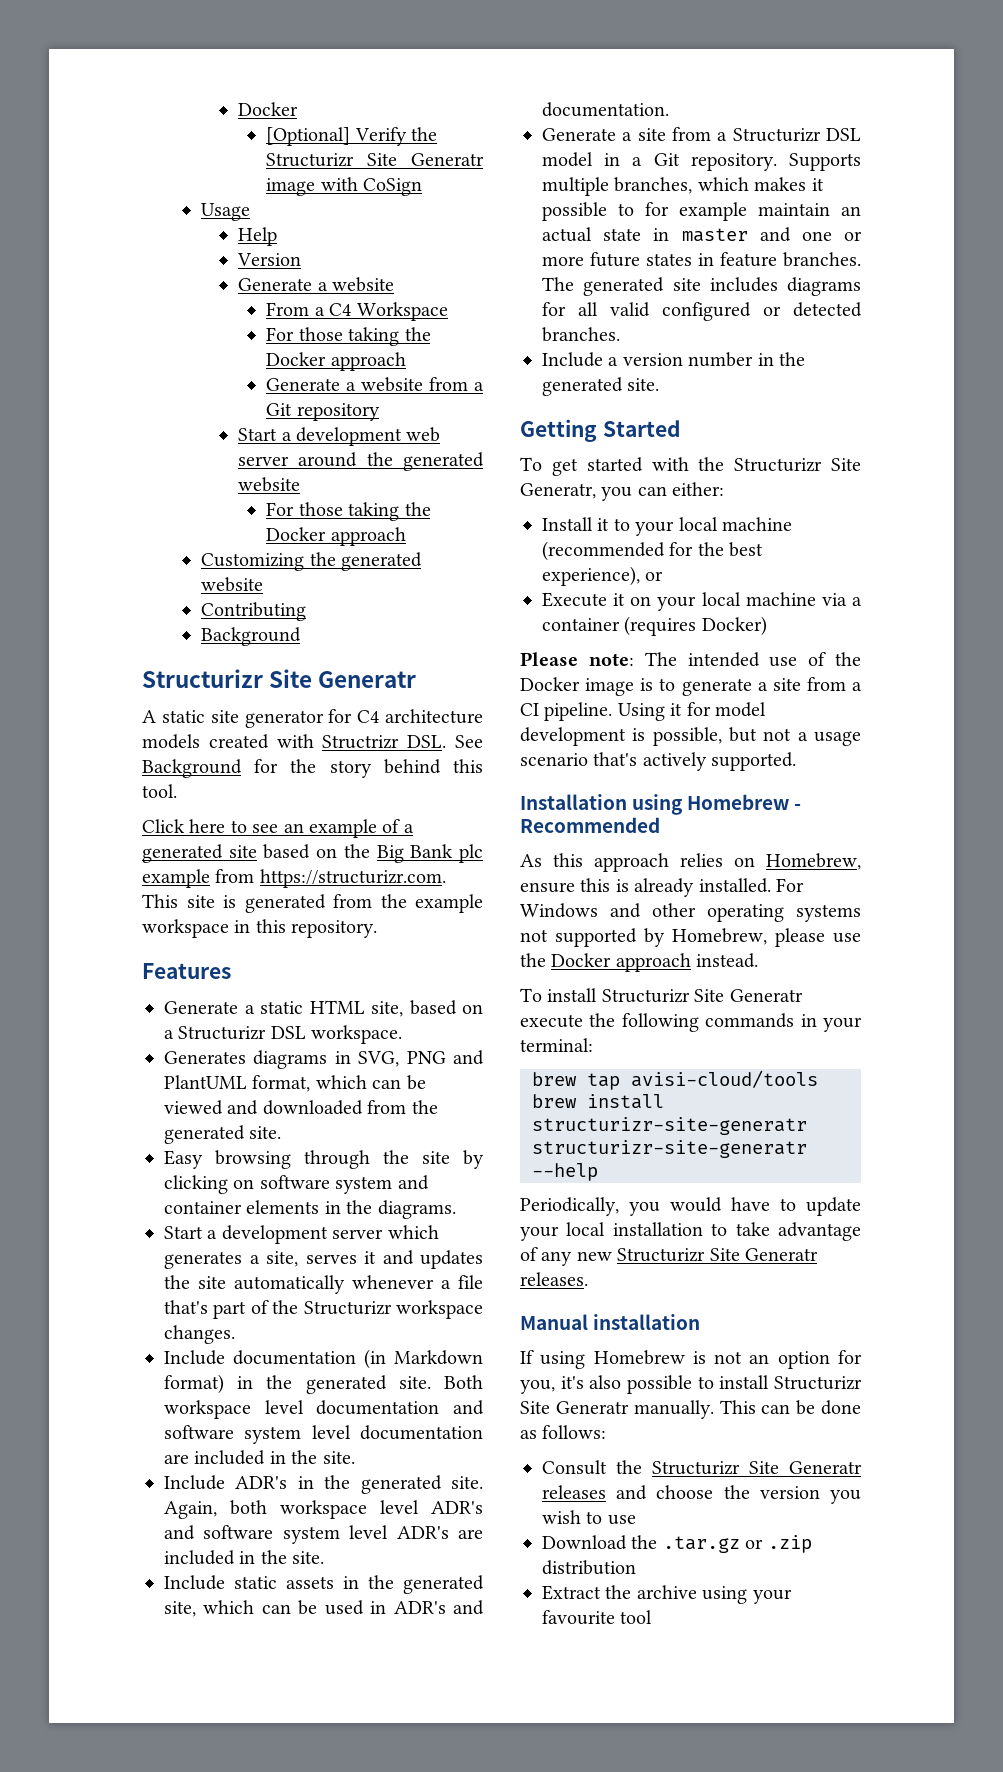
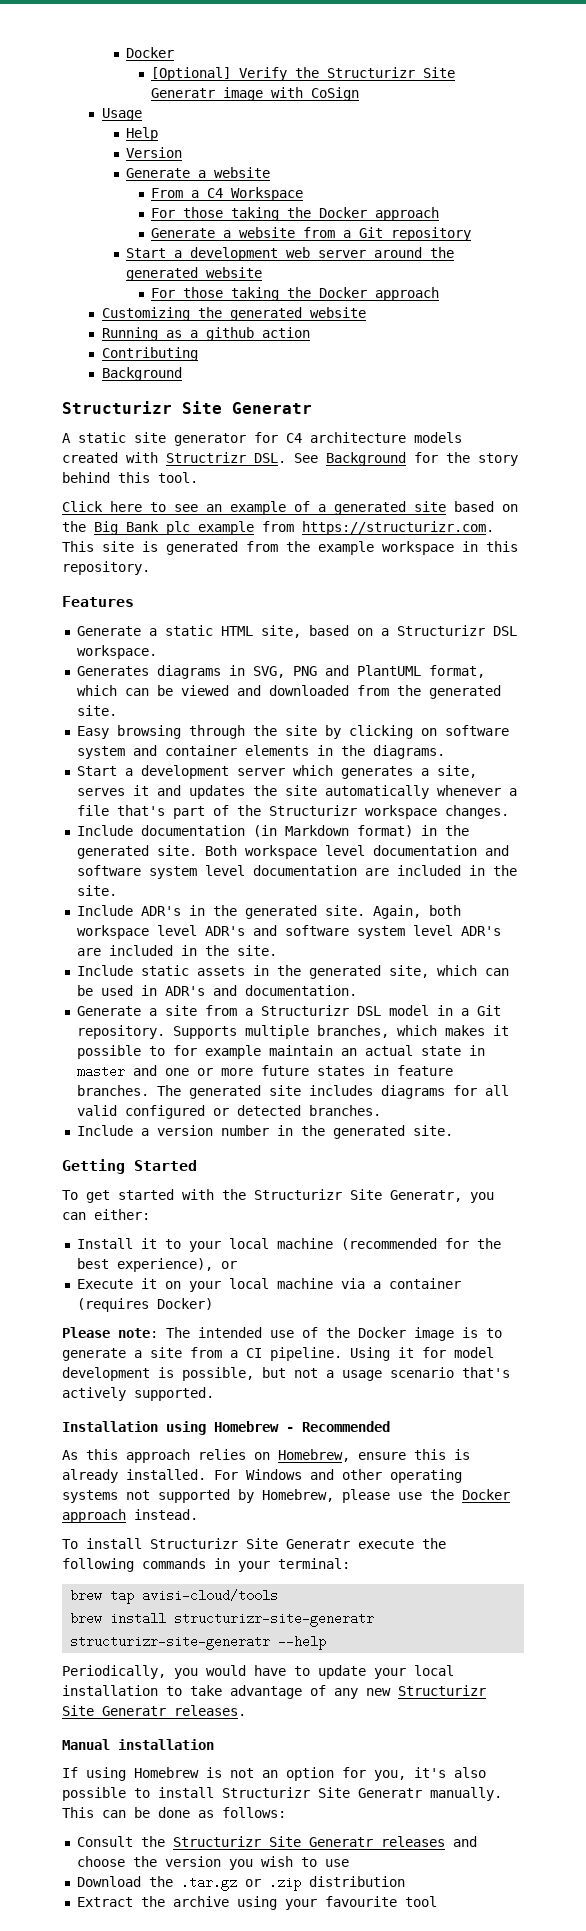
(264, 584) none -> [101,327,310,341] // Running as a github action

